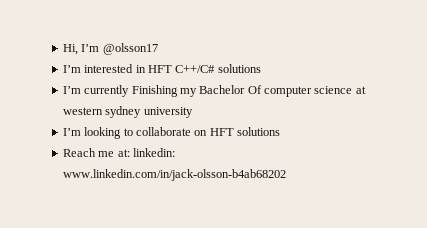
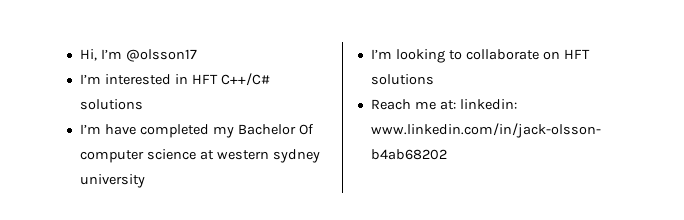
[84,85,178,97] currently Finishing -> [104,124,209,138] have completed

